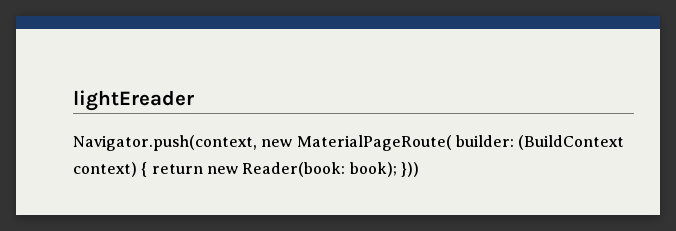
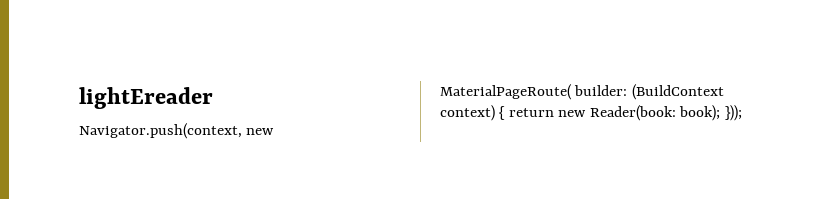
[400,162,419,177] })) -> [724,105,742,121] }));

